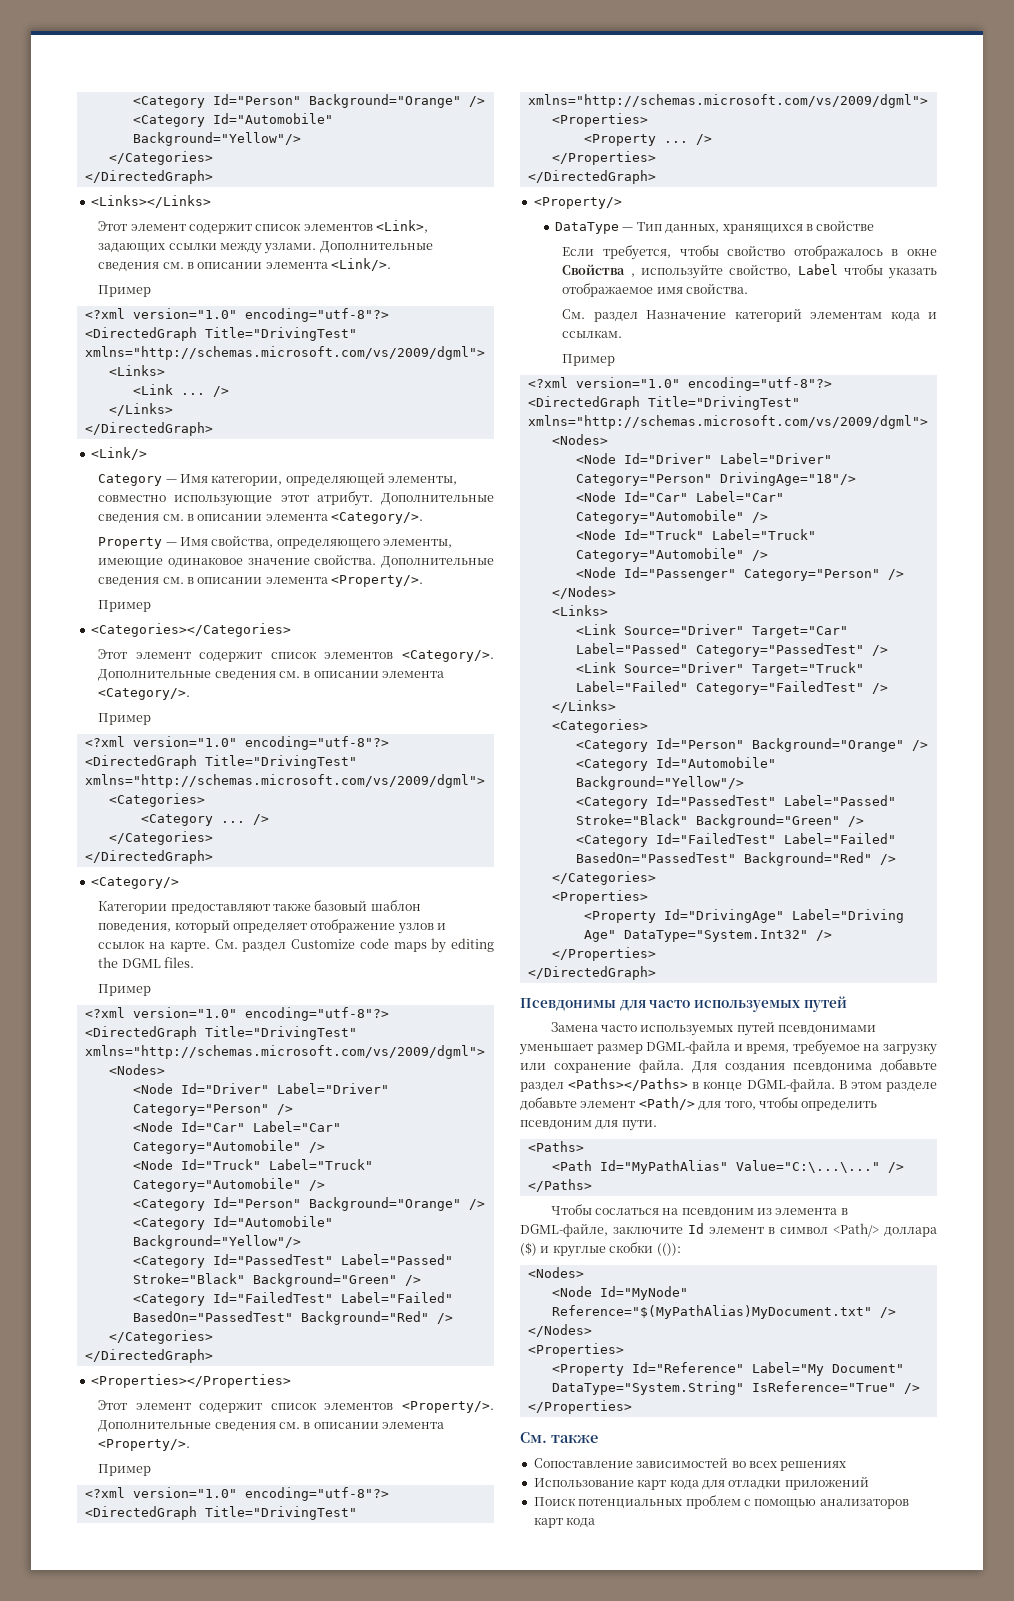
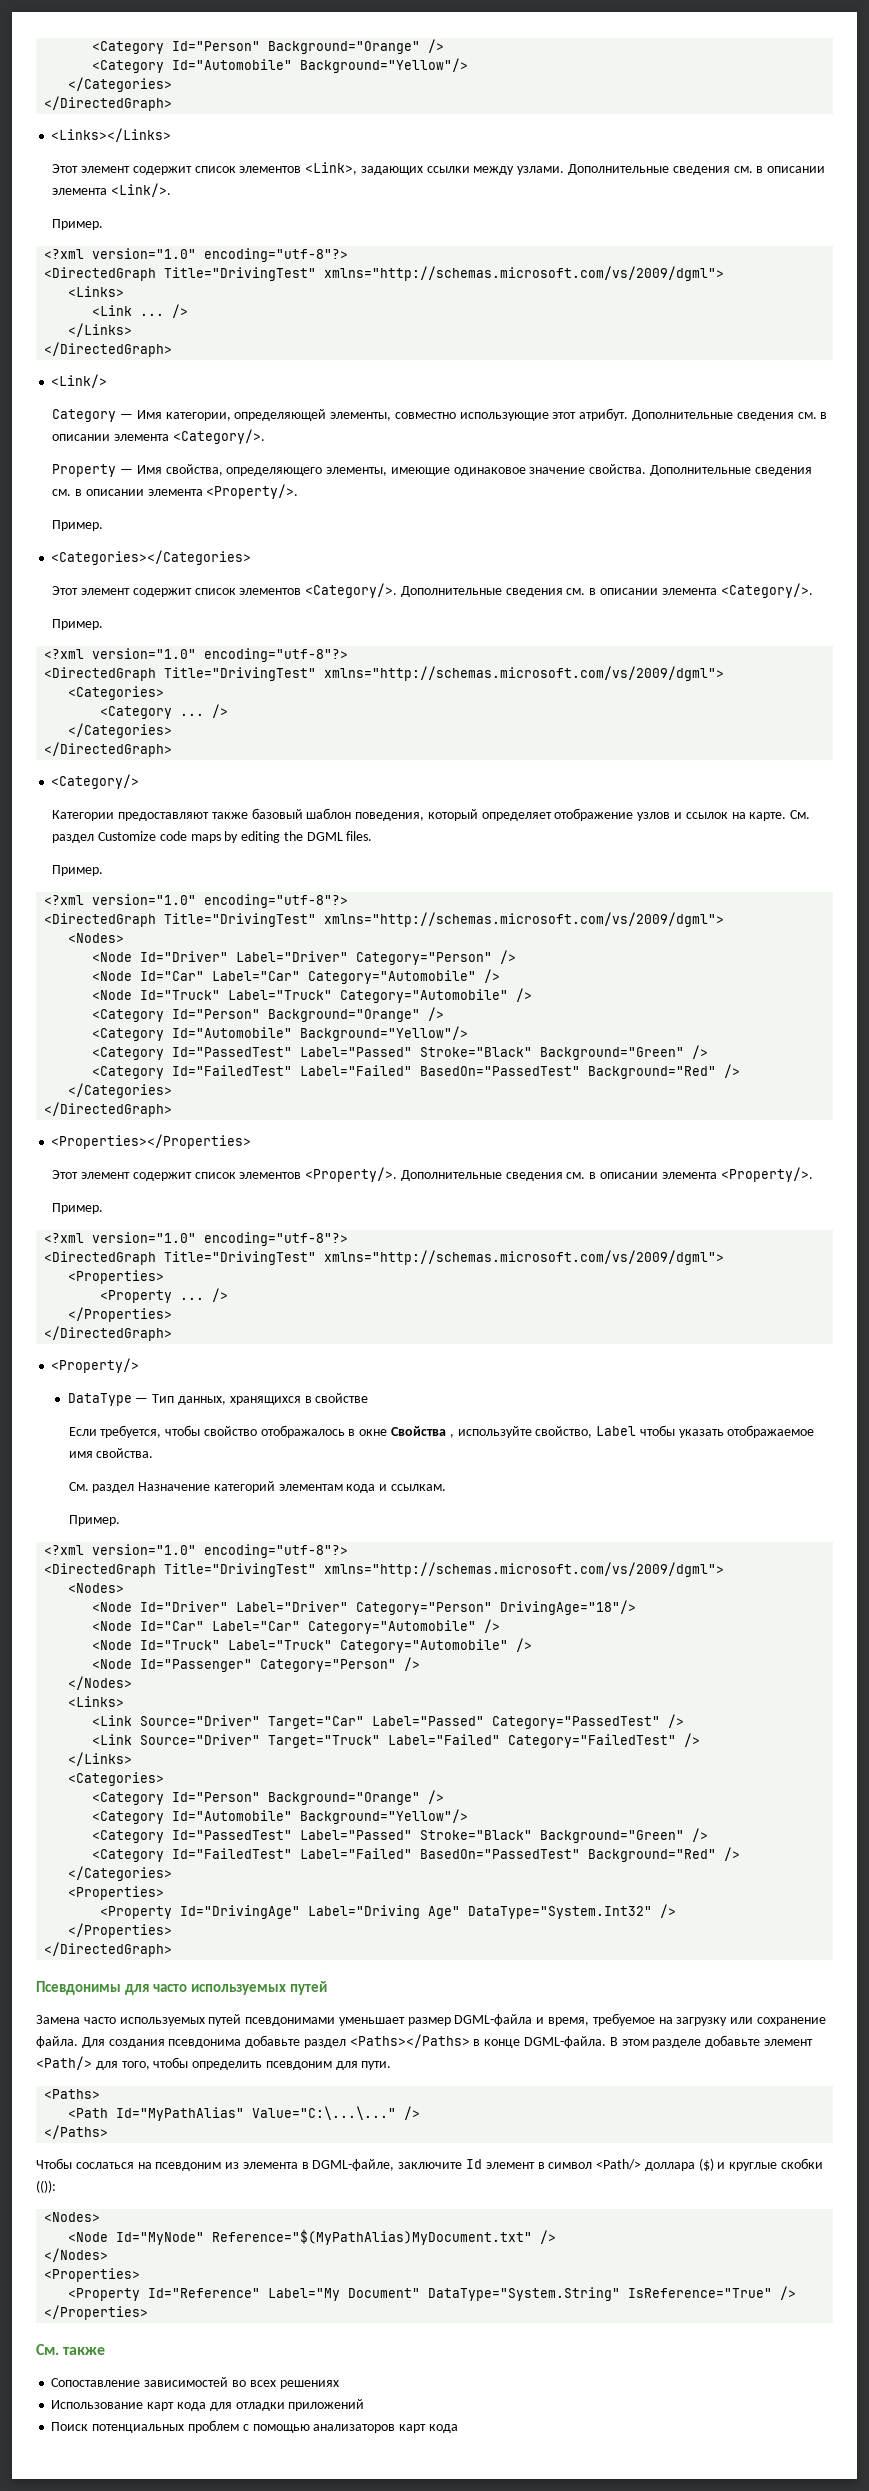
[98,285,152,297] Пример -> [52,219,104,230] Пример.
[98,600,152,612] Пример -> [52,520,104,531] Пример.
[98,713,152,725] Пример -> [52,619,104,630] Пример.
[98,984,152,996] Пример -> [52,865,104,876] Пример.
[98,1464,152,1476] Пример -> [52,1203,104,1214] Пример.
[562,354,616,366] Пример -> [68,1515,120,1526] Пример.

